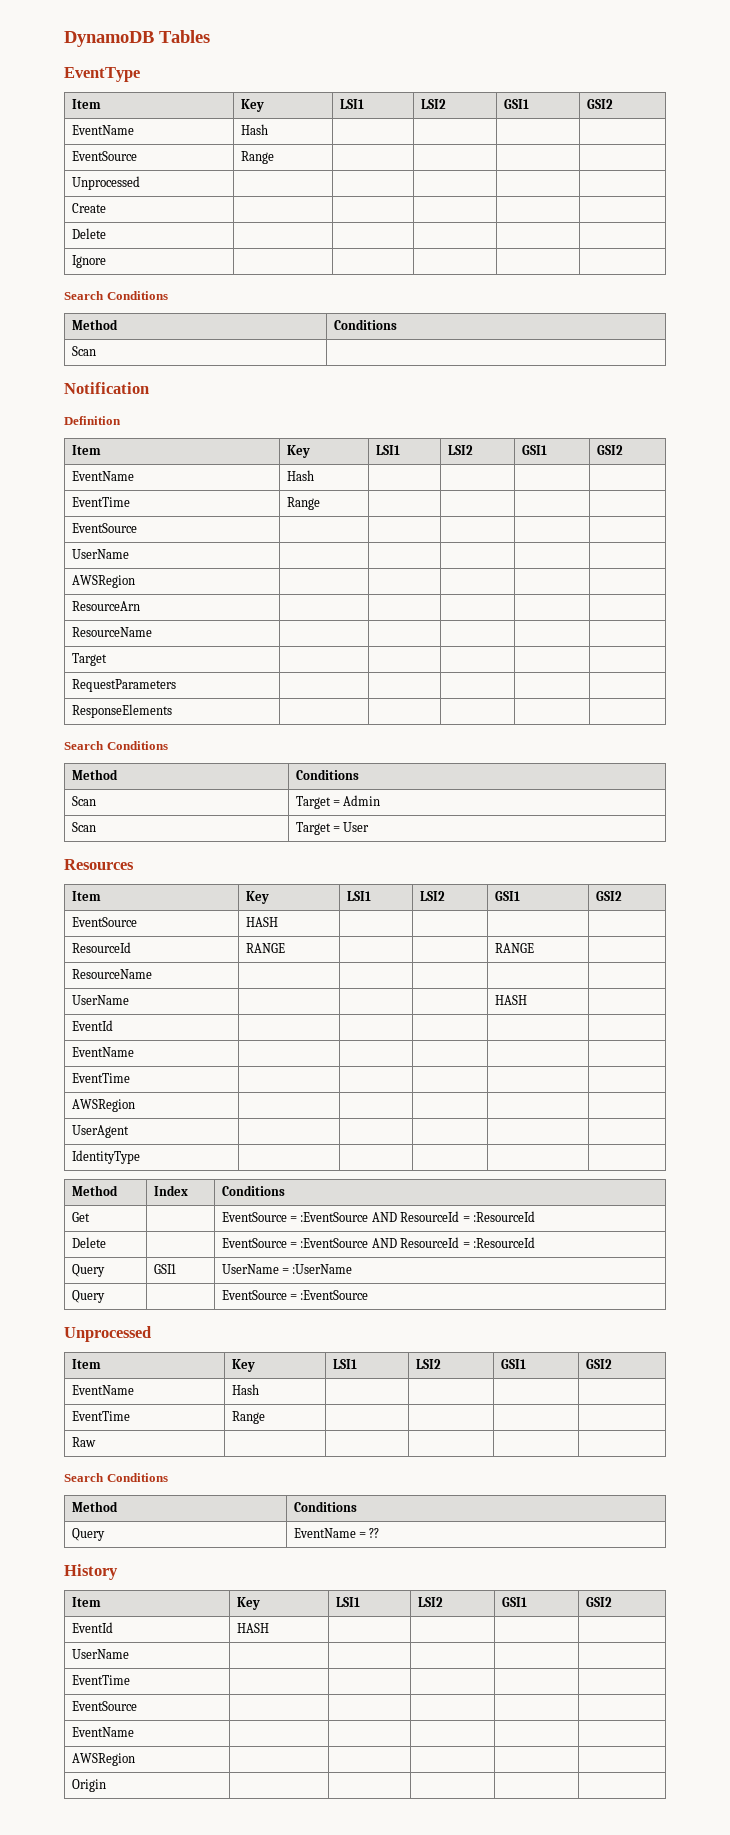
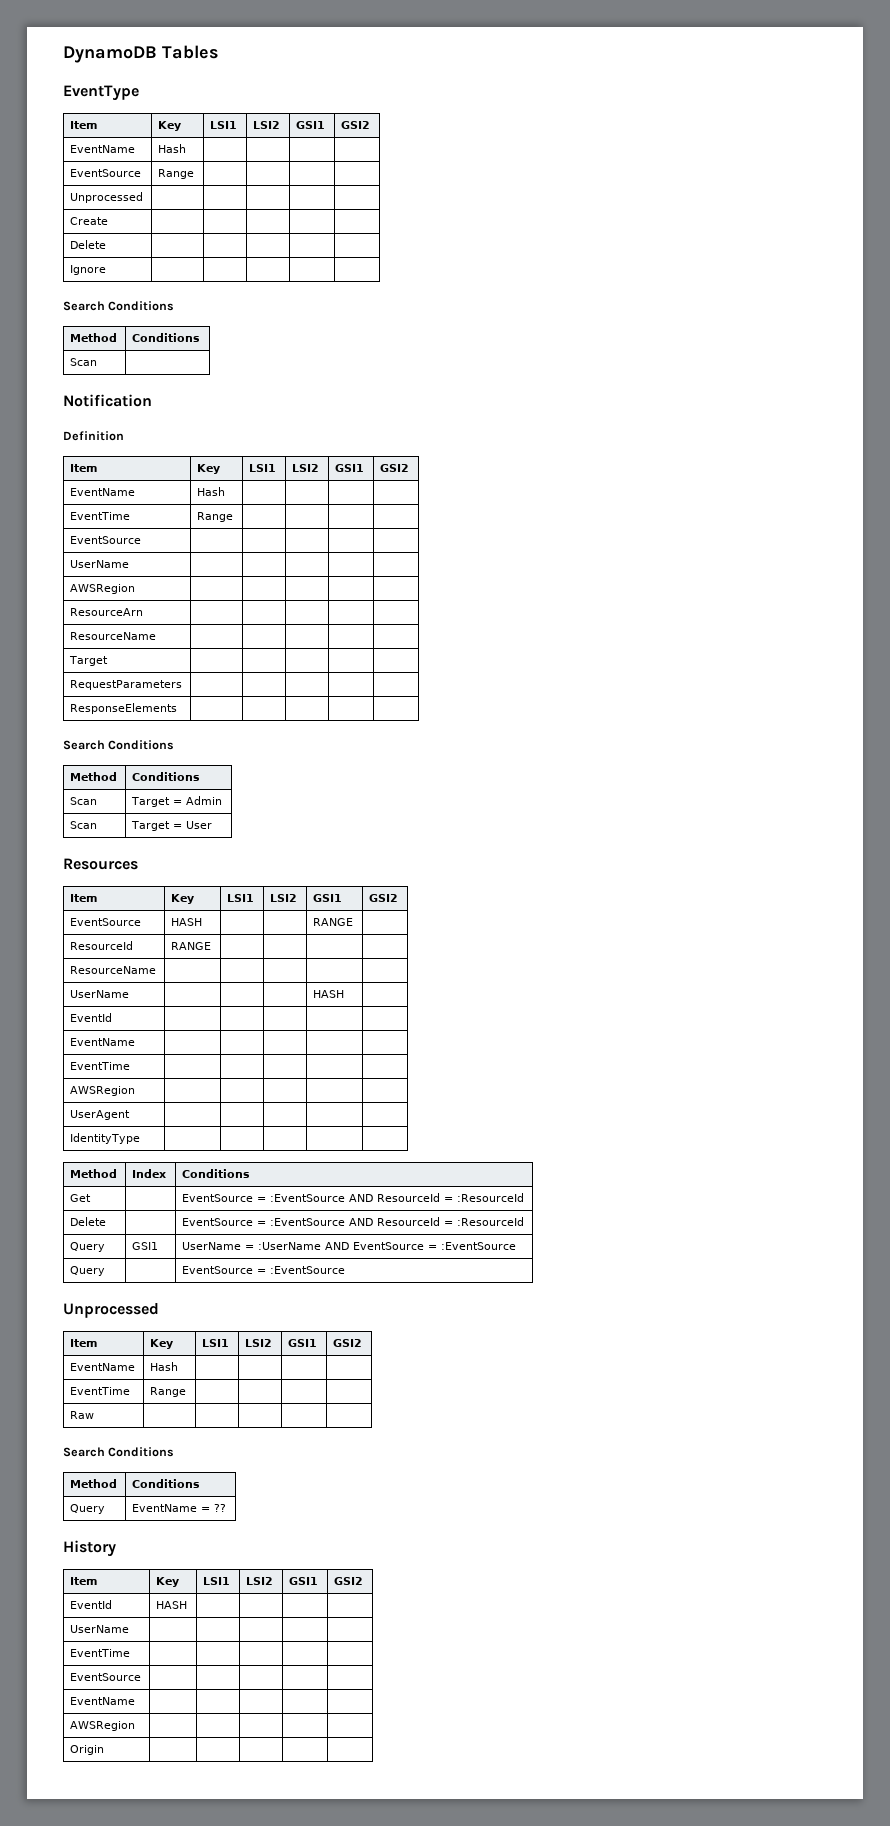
(278, 922) none -> [313,918,354,926] RANGE
[494,943,534,953] RANGE -> (212, 946) none
(353, 1269) none -> [325,1242,517,1250] AND EventSource = :EventSource

